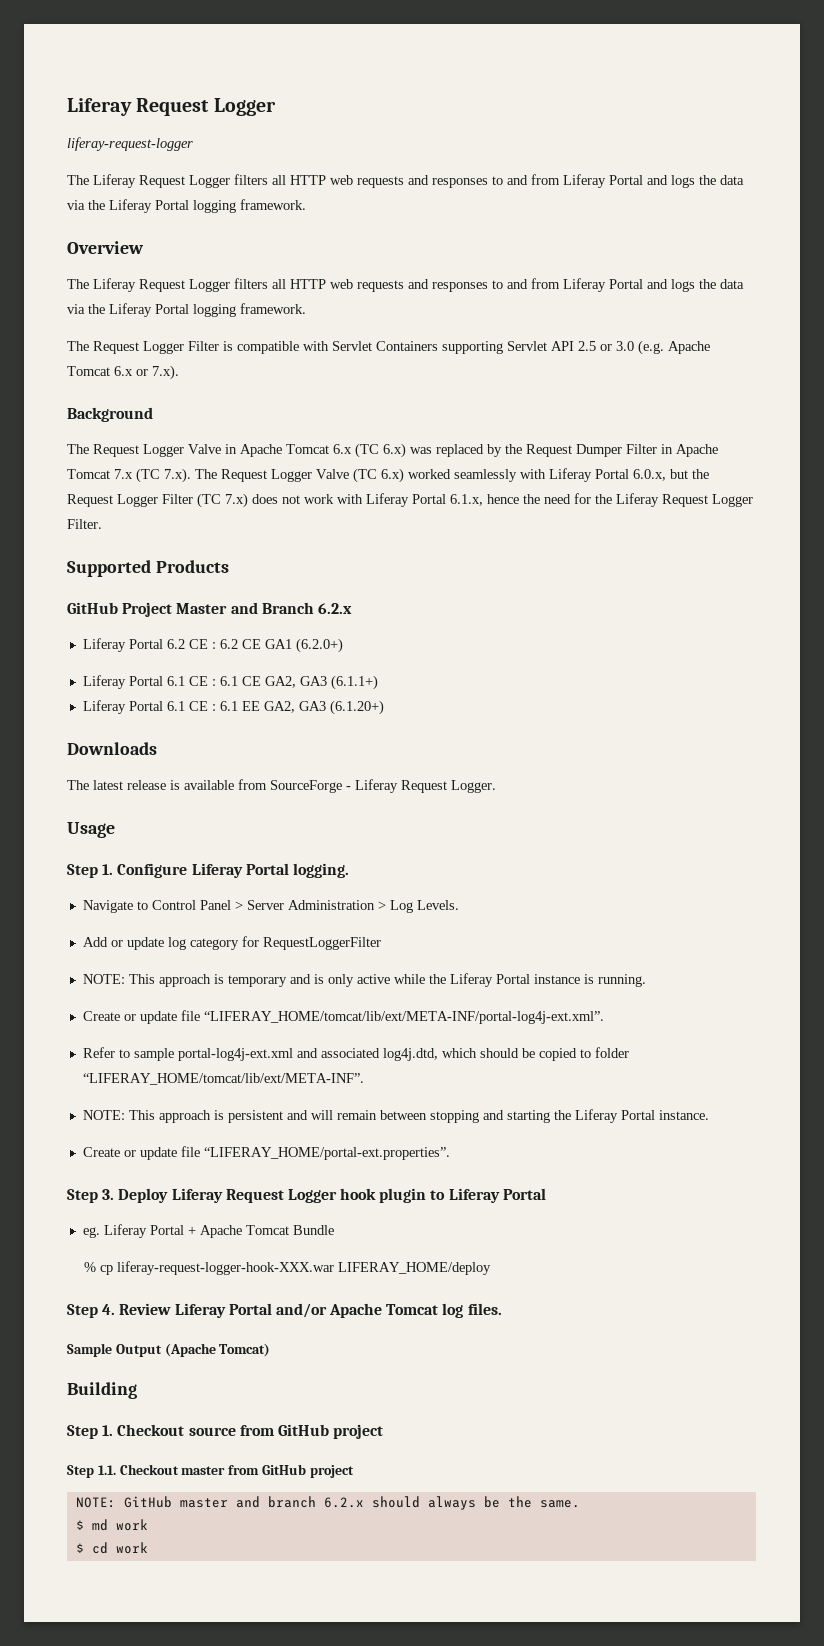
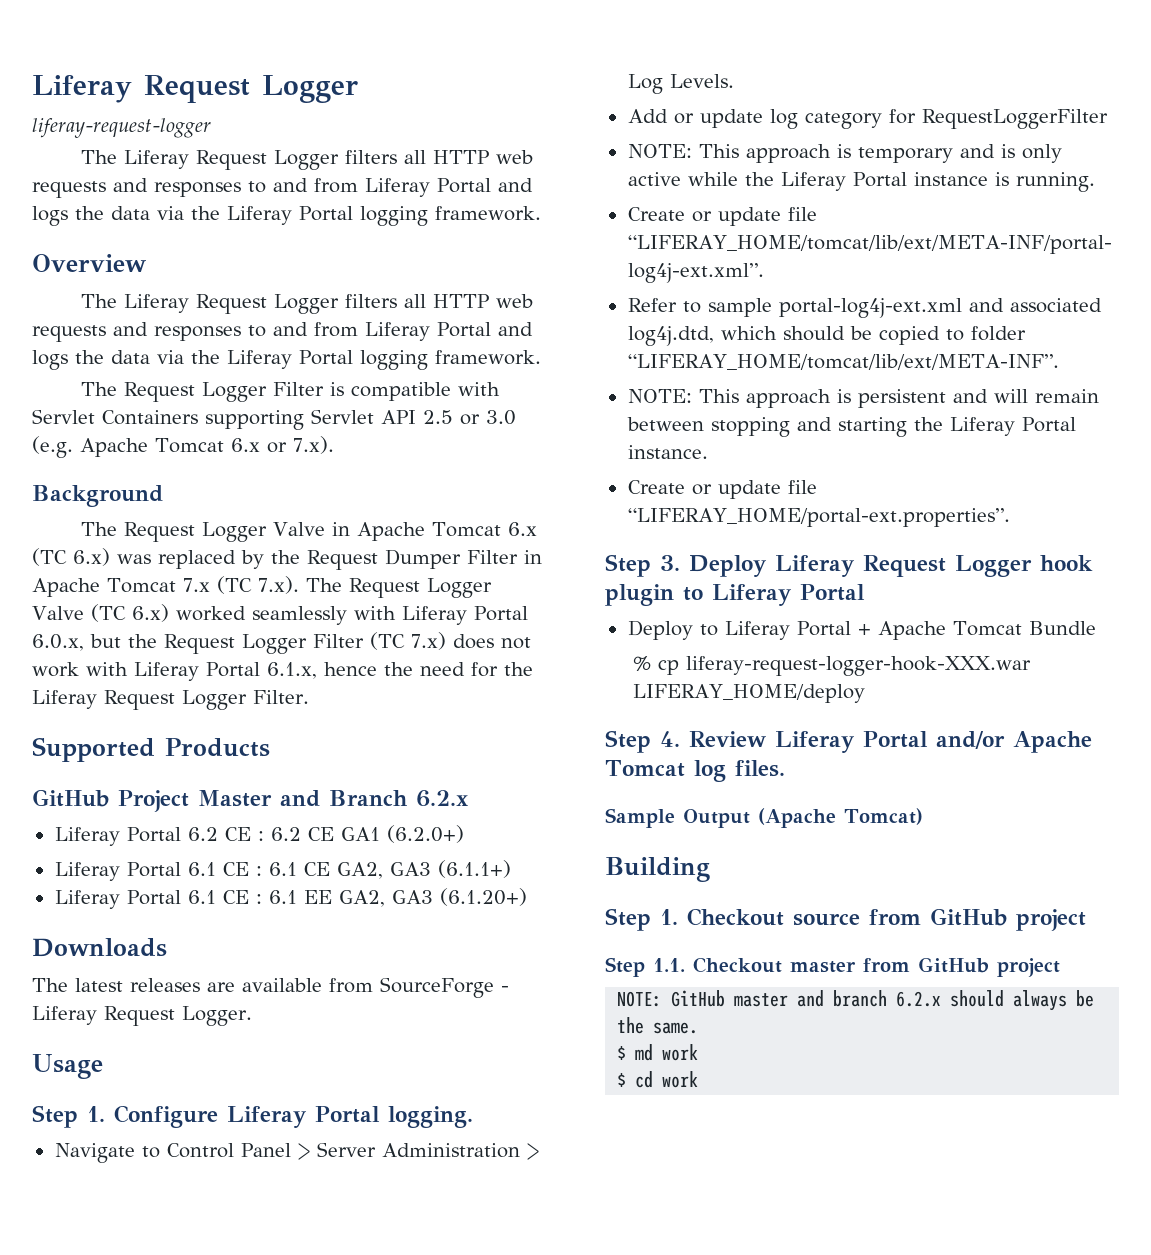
[127,780,180,790] release is -> [130,978,235,992] releases are
[82,1227,100,1238] eg. -> [627,620,718,640] Deploy to

